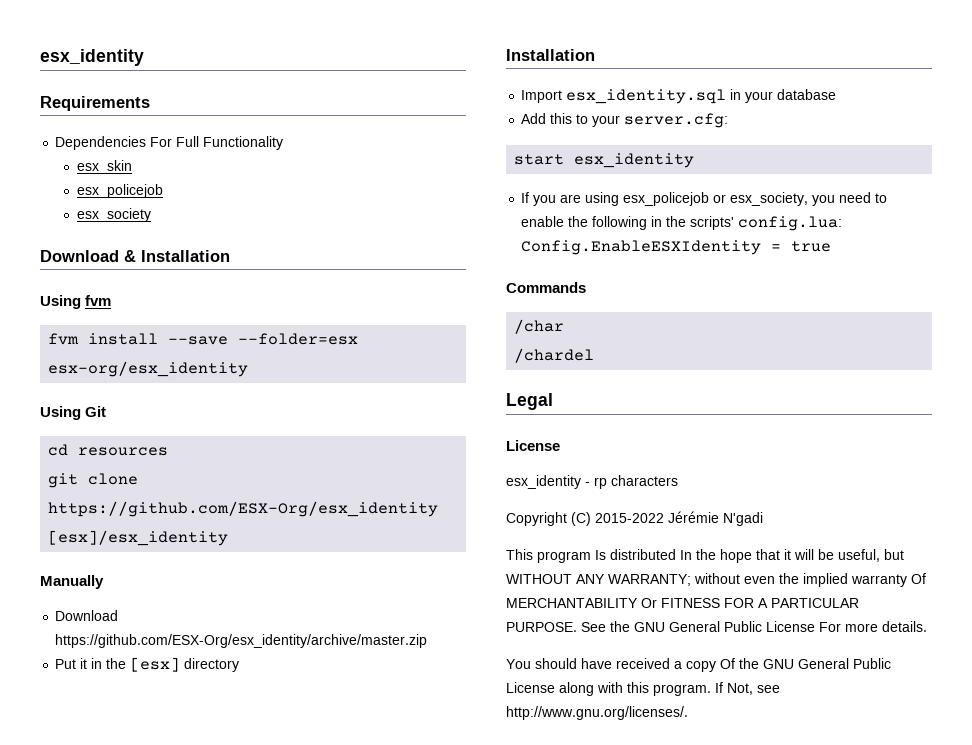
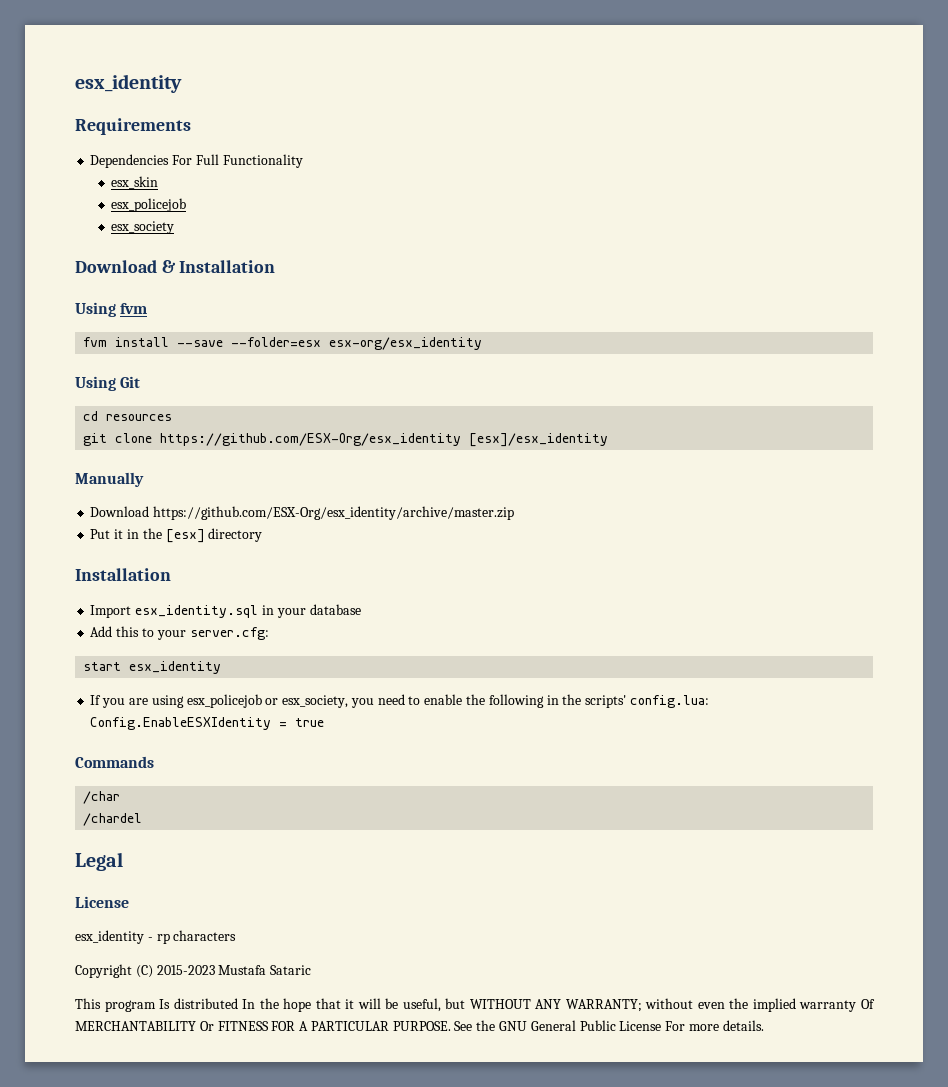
[595,511,763,526] 2015-2022 Jérémie N'gadi -> [156,965,312,975] 2015-2023 Mustafa Sataric
[506,658,891,672] [506,682,780,696] [506,706,688,720] // You should have received a copy Of the GNU General Public License along with this program. If Not, see http://www.gnu.org/licenses/. -> (764, 1025) none

